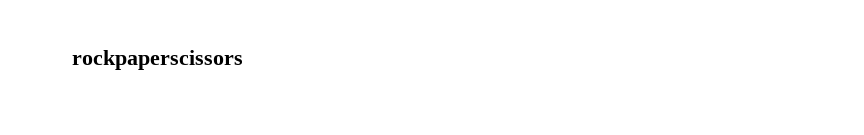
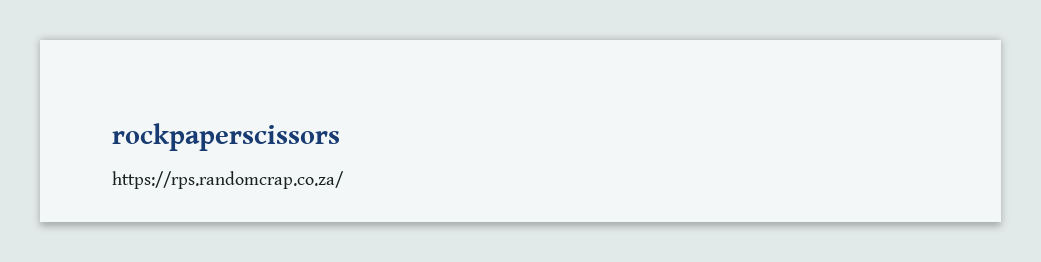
(243, 60) none -> [112,171,344,189] // https://rps.randomcrap.co.za/

